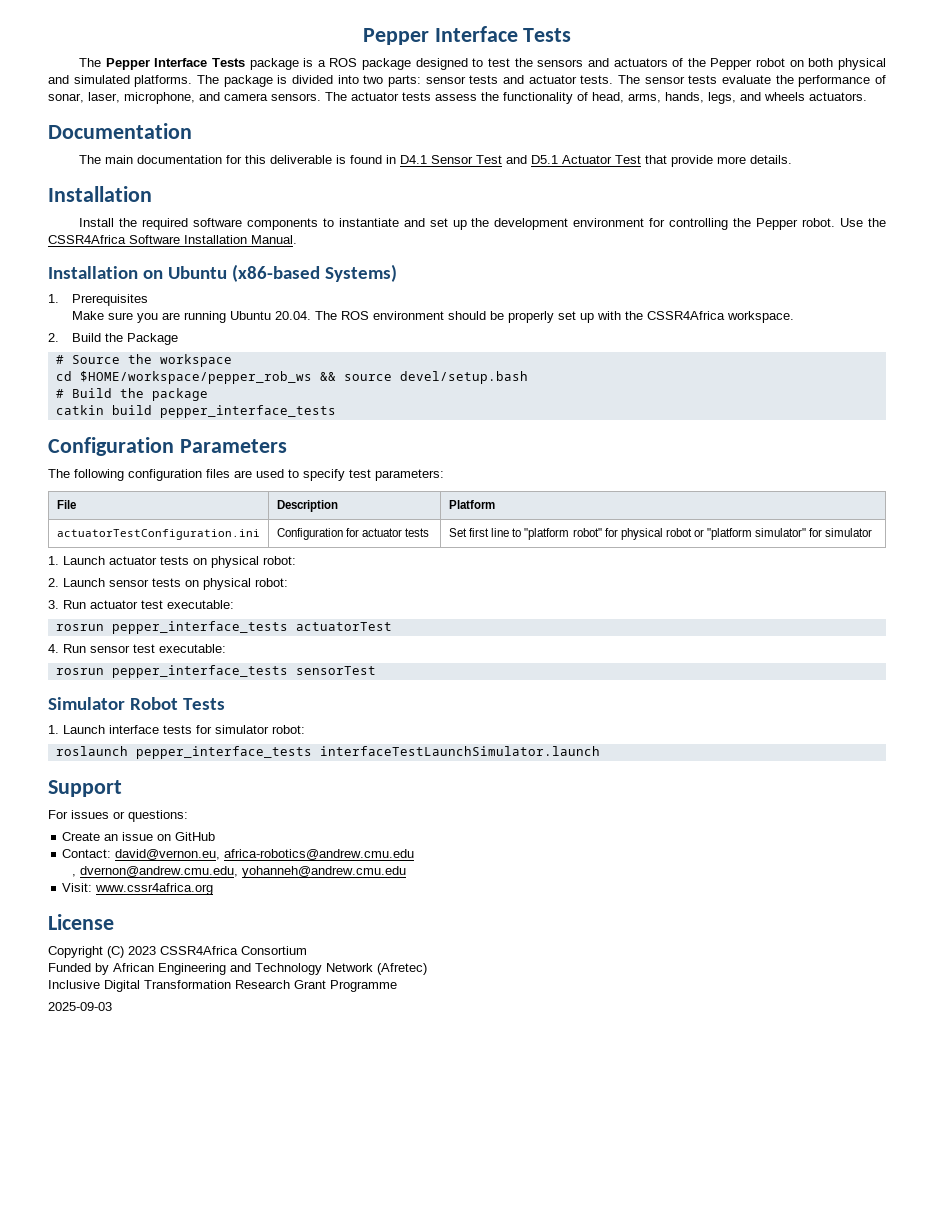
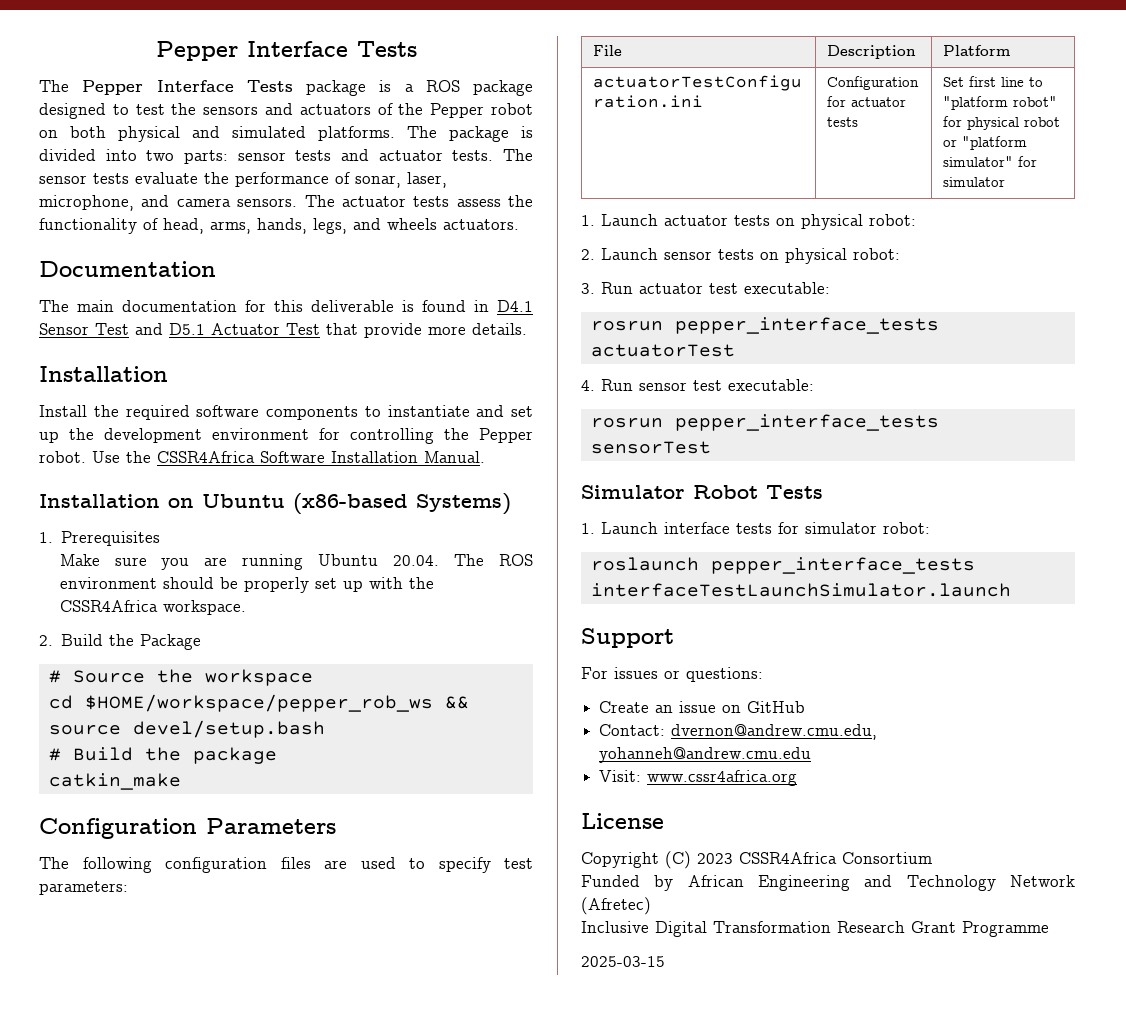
[55,405,336,418] catkin build pepper_interface_tests -> [48,773,181,790] catkin_make
[115,849,415,860] [72,874,77,877] david@vernon.eu, africa-robotics@andrew.cmu.edu // , -> (666, 730) none
[48,1002,112,1011] 2025-09-03 -> [581,956,665,967] 2025-03-15

